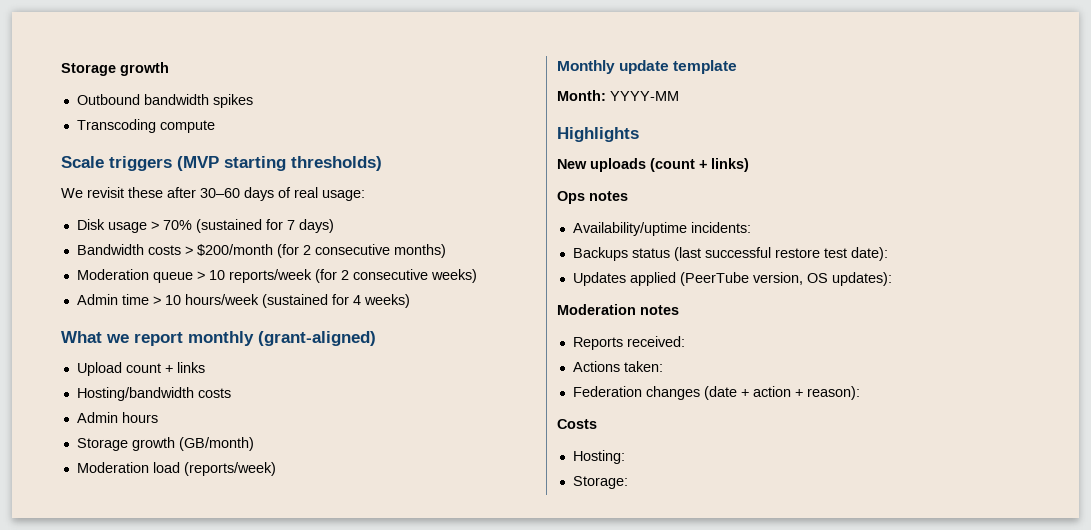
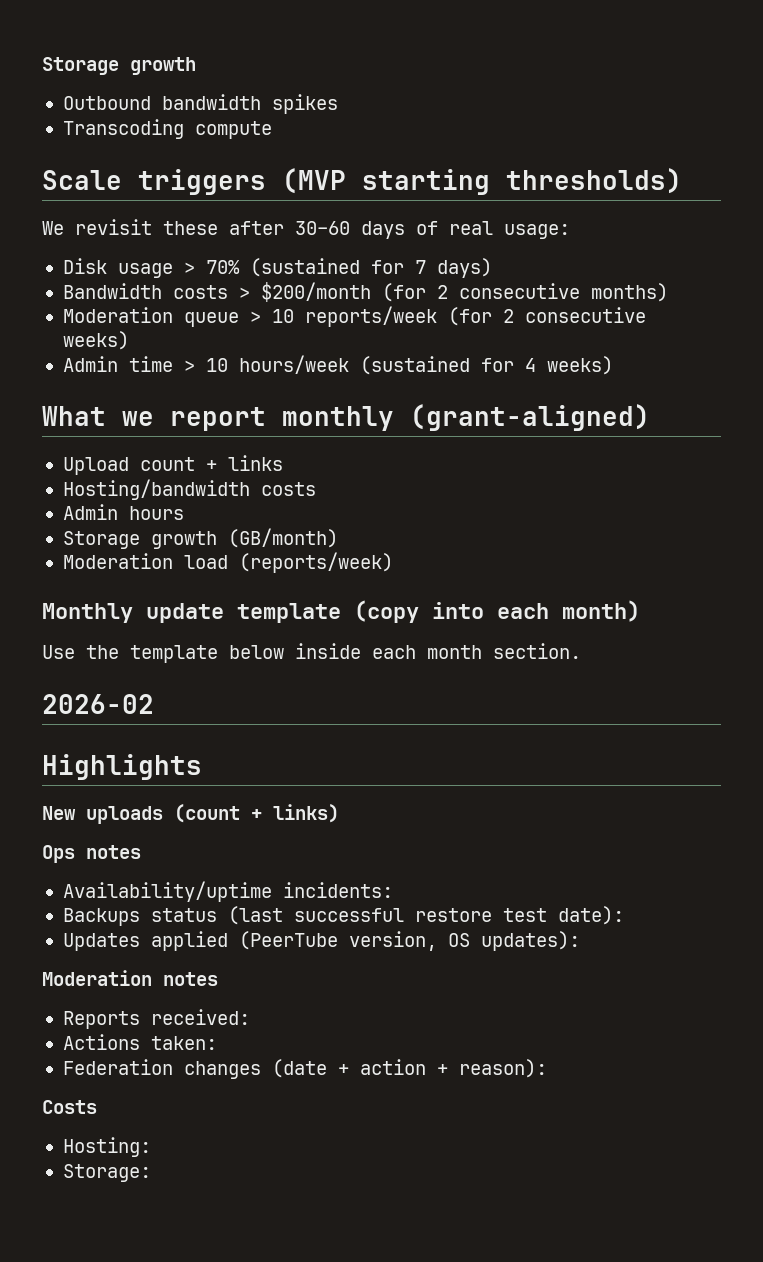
[557,90,679,101] // Month: YYYY-MM -> [354,600,640,623] [42,643,581,663] [42,694,154,714] (copy into each month) // Use the template below inside each month section. // 2026-02

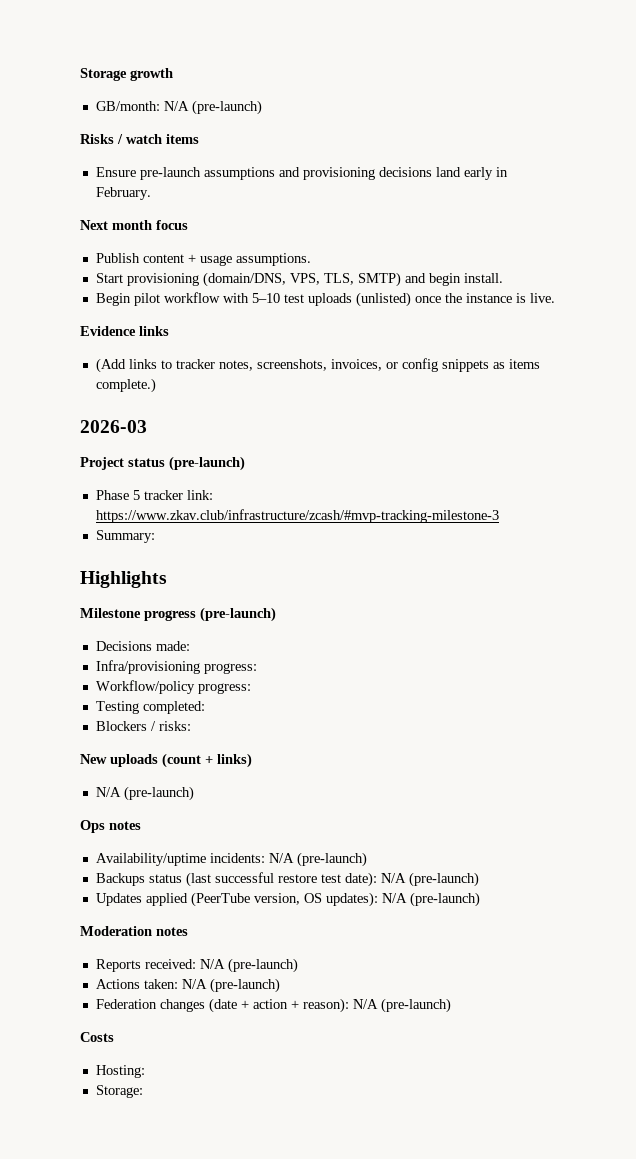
[62,94,338,114] [62,119,272,139] [42,168,682,195] [42,219,570,239] [62,258,492,278] [62,282,668,302] [62,306,646,327] [62,331,129,350] [62,355,613,375] [42,404,650,431] [62,455,283,475] [62,479,316,500] [62,504,184,520] [62,528,338,549] [62,552,393,573] [42,600,640,623] [42,643,581,663] [42,694,154,714] [42,754,202,780] Outbound bandwidth spikes // Transcoding compute // Scale triggers (MVP starting thresholds) // We revisit these after 30–60 days of real usage: // Disk usage > 70% (sustained for 7 days) // Bandwidth costs > $200/month (for 2 consecutive months) // Moderation queue > 10 reports/week (for 2 consecutive weeks) // Admin time > 10 hours/week (sustained for 4 weeks) // What we report monthly (grant-aligned) // Upload count + links // Hosting/bandwidth costs // Admin hours // Storage growth (GB/month) // Moderation load (reports/week) // Monthly update template (copy into each month) // Use the template below inside each month section. // 2026-02 // Highlights -> [95,100,262,115] [80,134,199,144] [95,167,508,180] [95,187,151,200] [80,220,188,230] [95,253,311,266] [95,272,503,287] [95,292,555,307] [80,326,169,336] [95,358,540,373] [95,378,156,393] [80,420,147,433] [80,456,245,471] [95,490,213,500] [95,509,499,523] [95,530,155,543] [80,571,167,588] [80,607,276,622] [95,641,190,651] [95,660,257,674] [95,680,251,694] [95,701,205,714] [95,721,191,731] GB/month: N/A (pre-launch) // Risks / watch items // Ensure pre-launch assumptions and provisioning decisions land early in February. // Next month focus // Publish content + usage assumptions. // Start provisioning (domain/DNS, VPS, TLS, SMTP) and begin install. // Begin pilot workflow with 5–10 test uploads (unlisted) once the instance is live. // Evidence links // (Add links to tracker notes, screenshots, invoices, or config snippets as items complete.) // 2026-03 // Project status (pre-launch) // Phase 5 tracker link: https://www.zkav.club/infrastructure/zcash/#mvp-tracking-milestone-3 // Summary: // Highlights // Milestone progress (pre-launch) // Decisions made: // Infra/provisioning progress: // Workflow/policy progress: // Testing completed: // Blockers / risks:
(339, 813) none -> [95,786,194,801] // N/A (pre-launch)
(393, 890) none -> [268,852,367,867] N/A (pre-launch)
(624, 915) none -> [380,872,479,887] N/A (pre-launch)
(580, 941) none -> [381,892,480,907] N/A (pre-launch)
(250, 1017) none -> [199,958,298,973] N/A (pre-launch)
(217, 1043) none -> [181,978,280,993] N/A (pre-launch)
(547, 1068) none -> [352,998,451,1013] N/A (pre-launch)

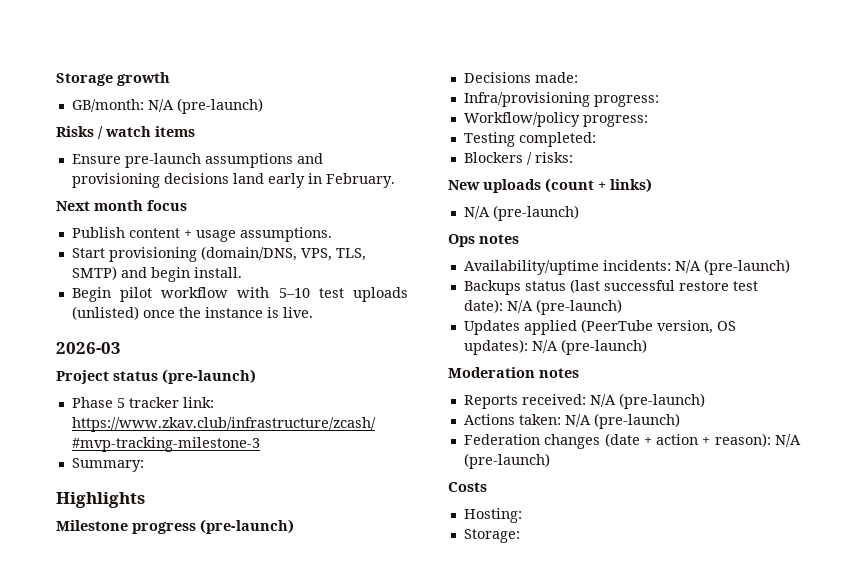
[80,326,169,336] [95,358,540,373] [95,378,156,393] // Evidence links // (Add links to tracker notes, screenshots, invoices, or config snippets as items complete.) -> (313, 312) none

